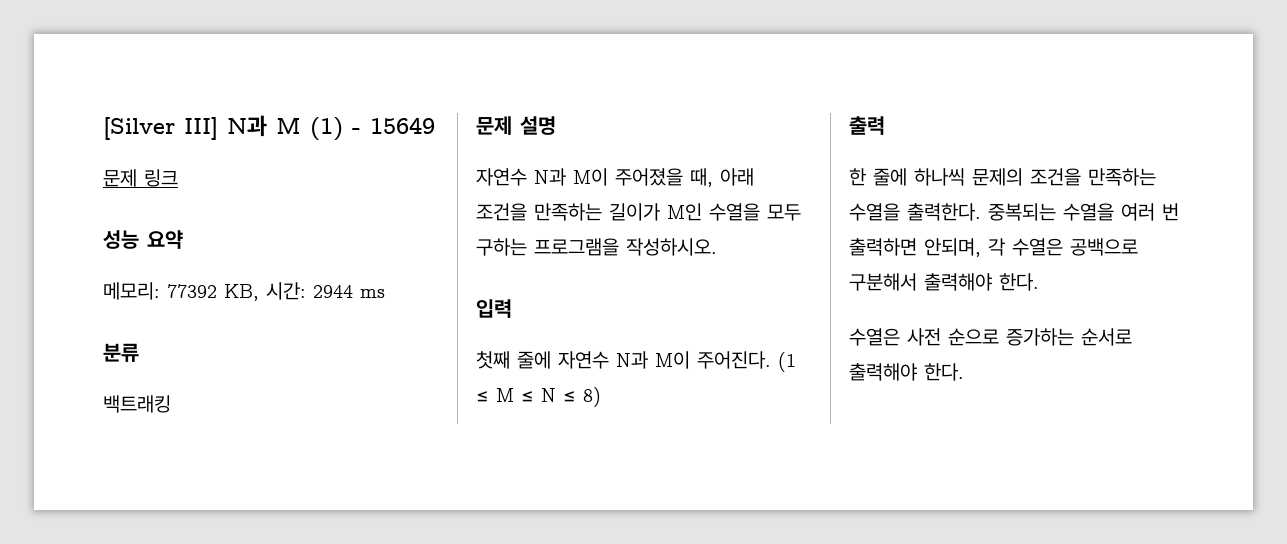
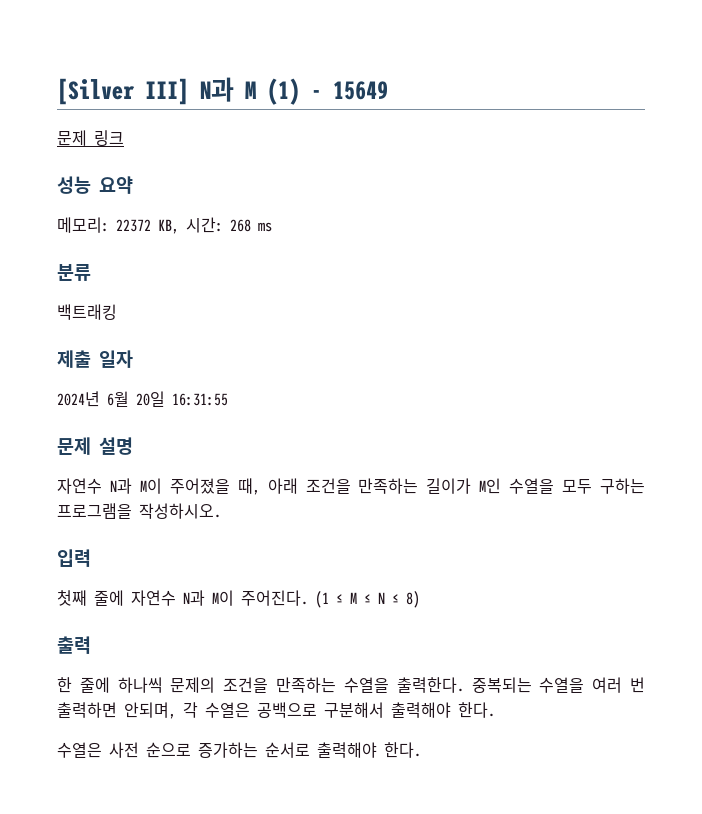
[167,284,217,298] 77392 -> [116,219,151,232] 22372
[313,285,353,298] 2944 -> [230,219,251,232] 268
(171, 404) none -> [57,350,133,368] [57,391,228,407] // 제출 일자 // 2024년 6월 20일 16:31:55

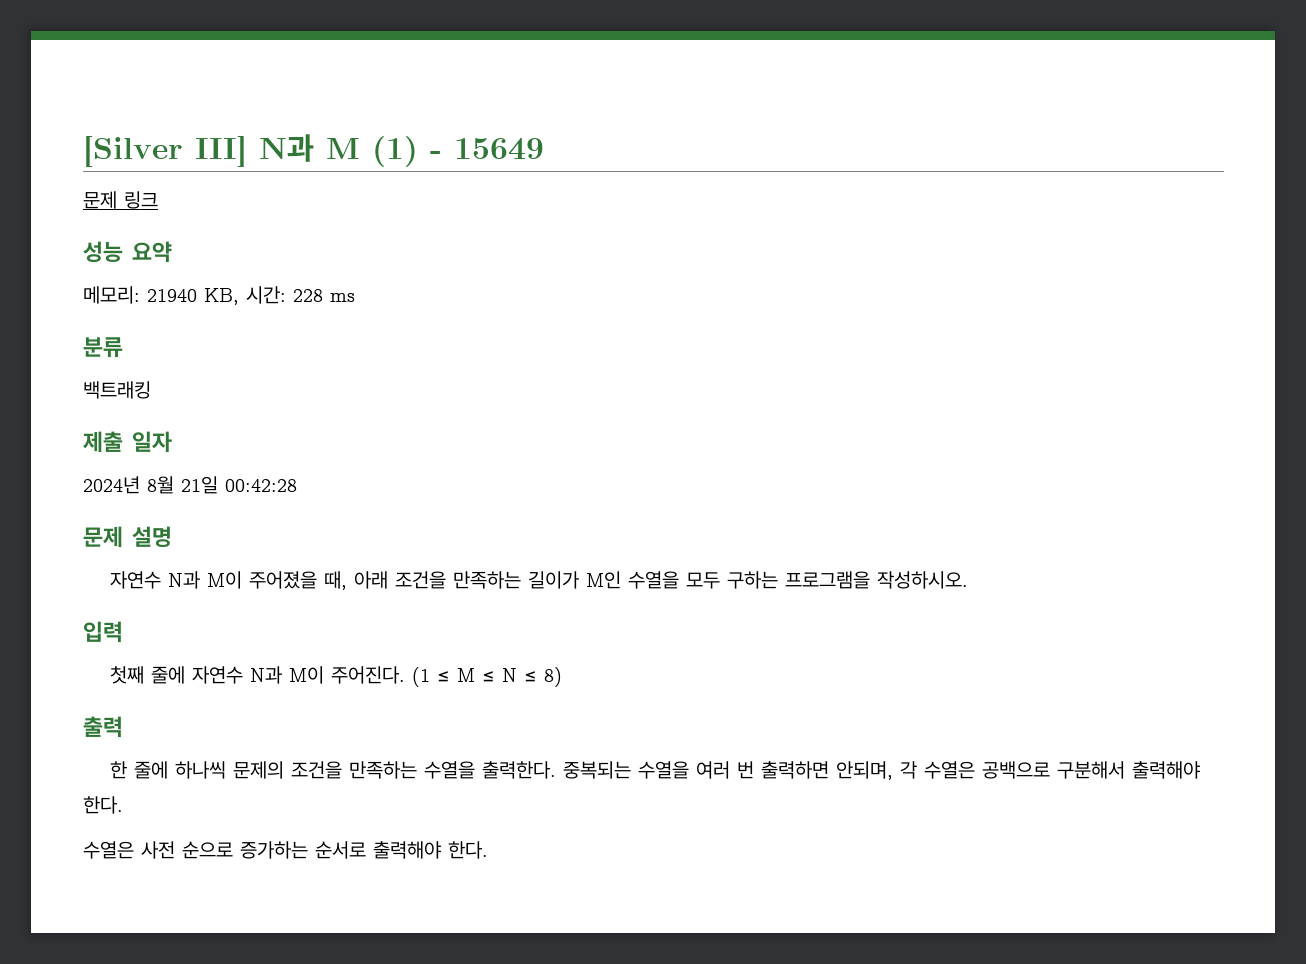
[116,219,151,232] 22372 -> [147,289,197,302] 21940
[230,219,251,232] 268 -> [293,289,323,302] 228
[107,391,228,407] 6월 20일 16:31:55 -> [147,476,297,494] 8월 21일 00:42:28

